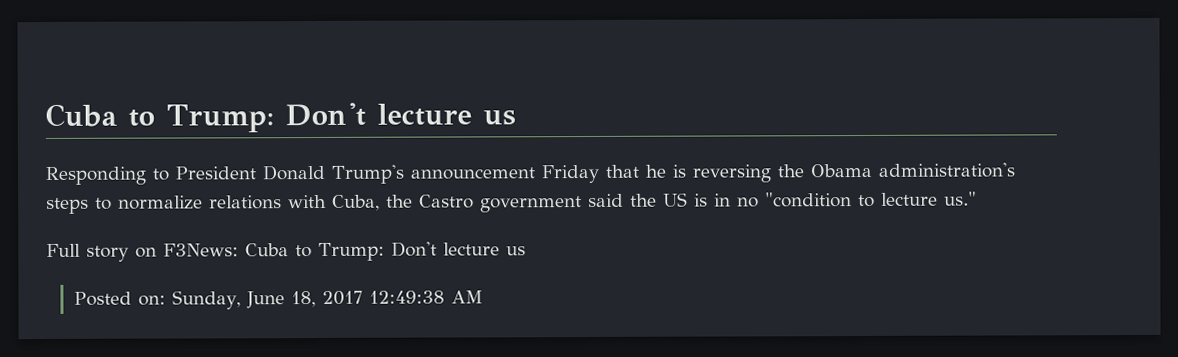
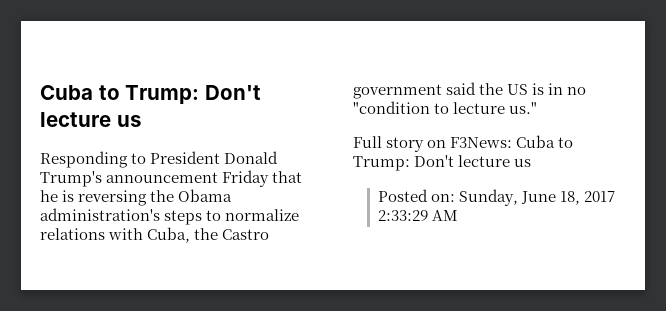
[368,290,445,304] 12:49:38 -> [377,210,428,221] 2:33:29

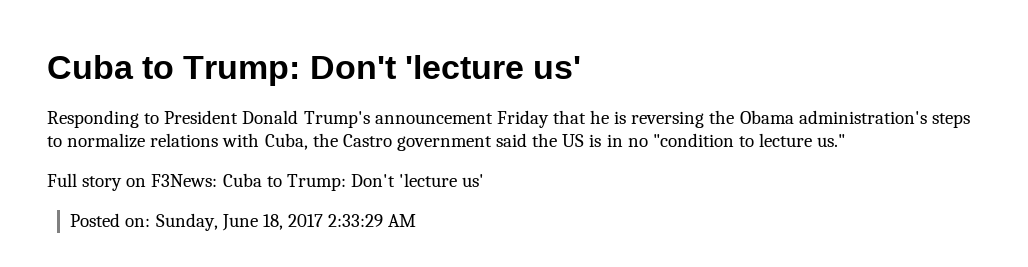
[40,85,261,104] [40,112,141,127] Cuba to Trump: Don't lecture us -> [47,55,581,86] Cuba to Trump: Don't 'lecture us'
[458,155,532,167] lecture us -> [399,173,485,187] 'lecture us'

